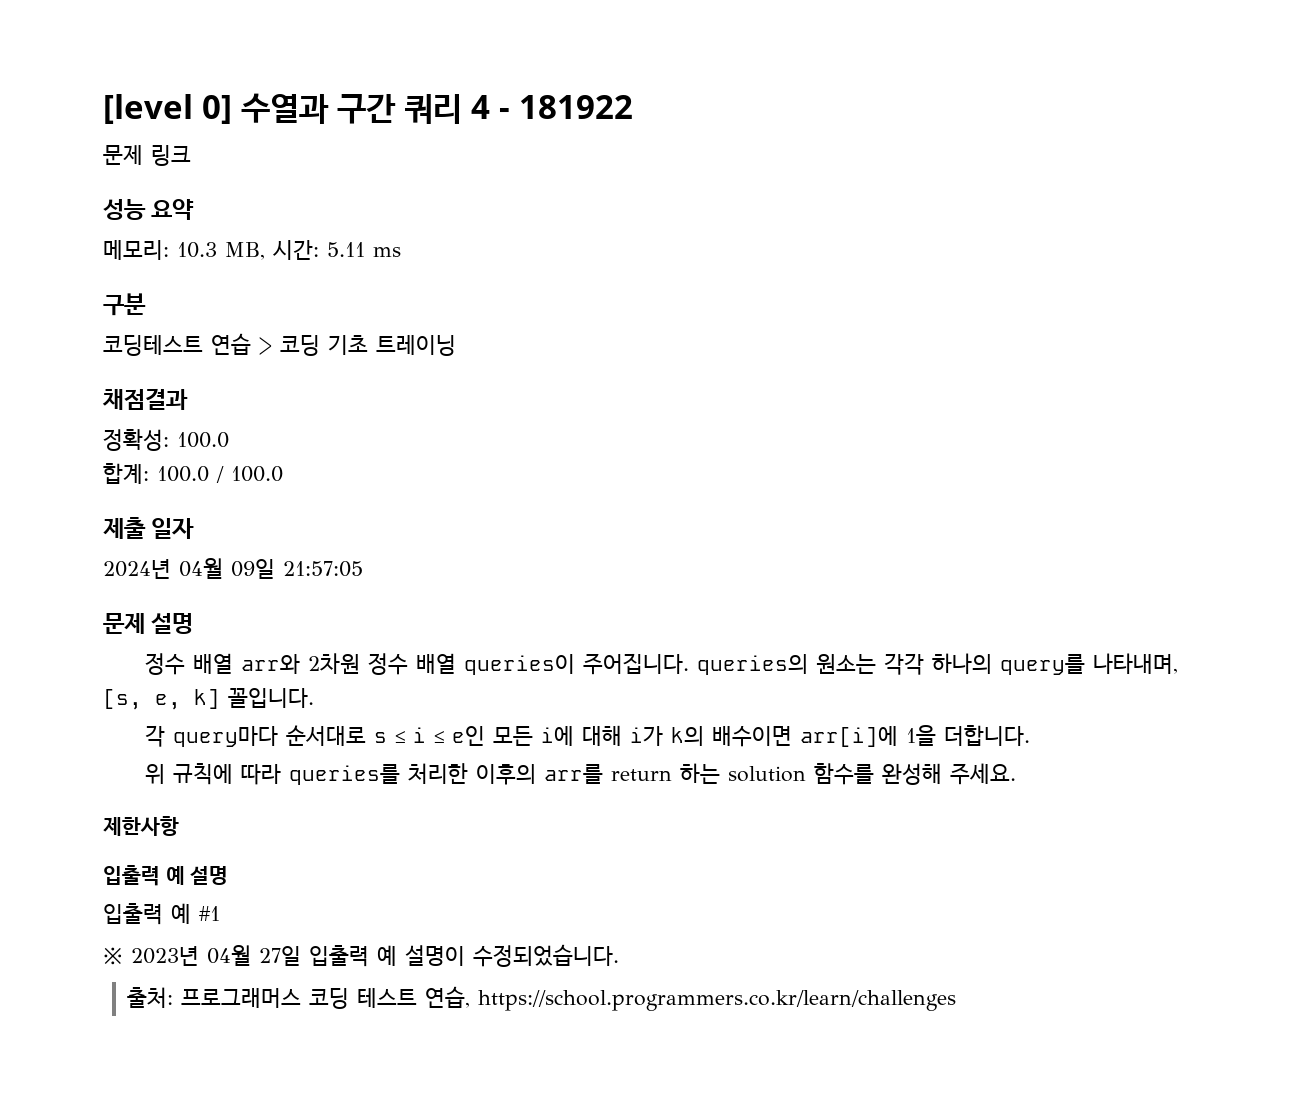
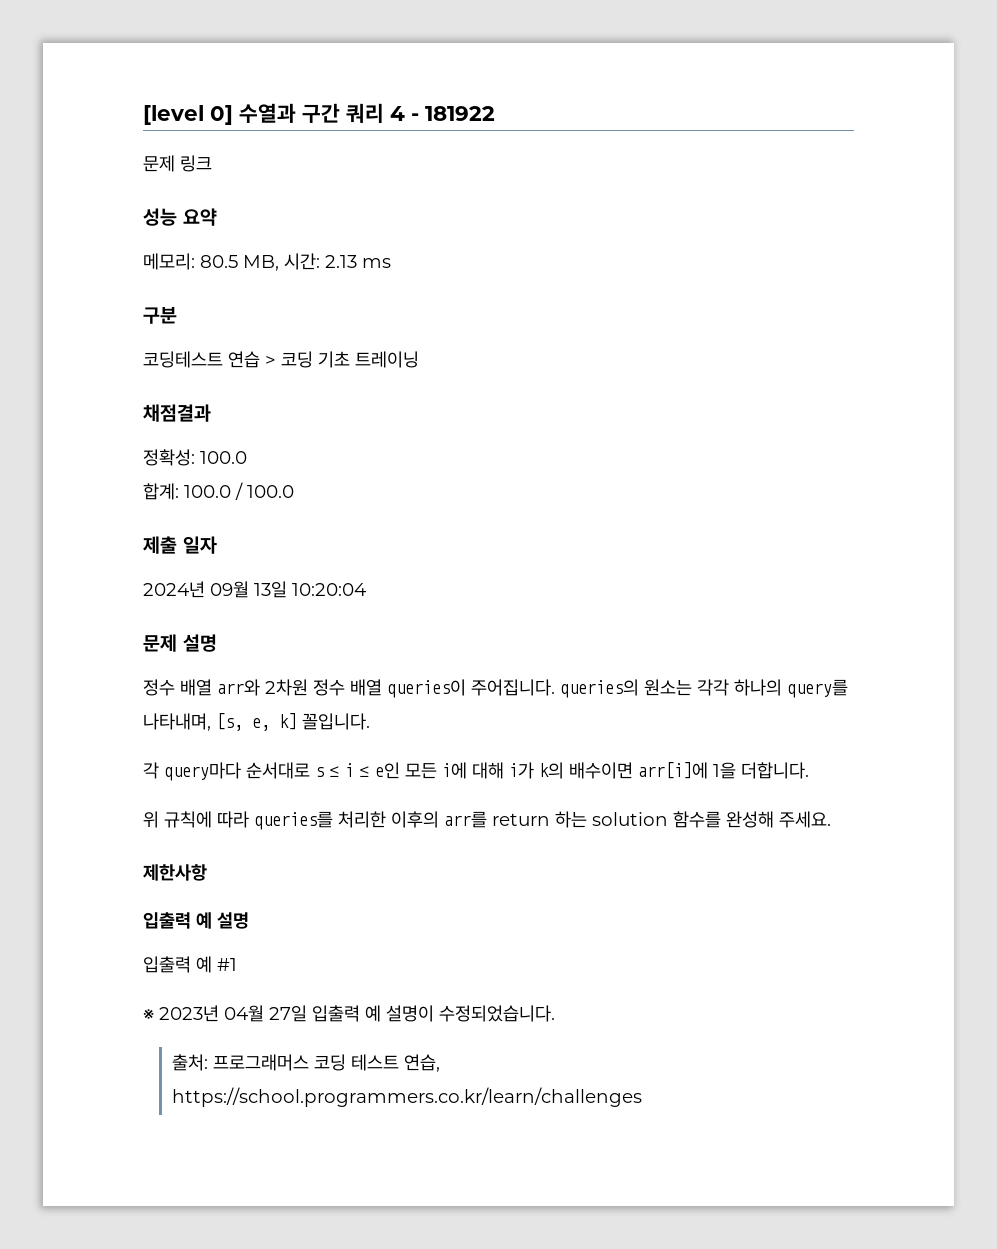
[177,242,217,258] 10.3 -> [200,255,238,268] 80.5
[327,242,365,257] 5.11 -> [325,255,357,268] 2.13
[179,558,363,579] 04월 09일 21:57:05 -> [210,581,366,598] 09월 13일 10:20:04

